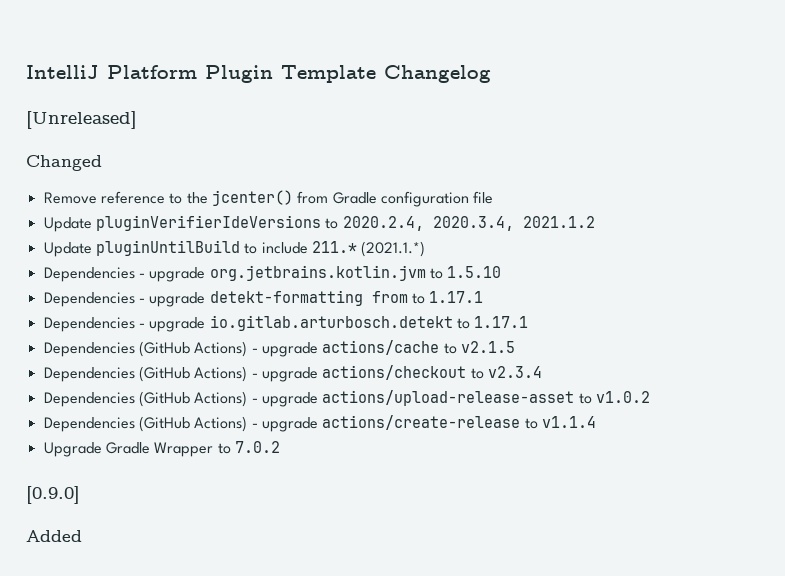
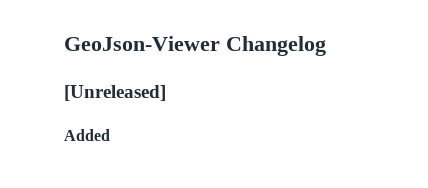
[26,65,491,83] [26,111,137,129] [26,155,102,171] [43,190,494,207] [43,215,595,232] [43,240,426,257] [43,265,502,282] [43,290,484,307] [43,315,529,332] [43,340,515,357] [43,365,542,382] [43,390,650,407] [43,415,596,432] [43,441,280,457] [26,486,80,504] IntelliJ Platform Plugin Template Changelog // [Unreleased] // Changed // Remove reference to the jcenter() from Gradle configuration file // Update pluginVerifierIdeVersions to 2020.2.4, 2020.3.4, 2021.1.2 // Update pluginUntilBuild to include 211.* (2021.1.*) // Dependencies - upgrade org.jetbrains.kotlin.jvm to 1.5.10 // Dependencies - upgrade detekt-formatting from to 1.17.1 // Dependencies - upgrade io.gitlab.arturbosch.detekt to 1.17.1 // Dependencies (GitHub Actions) - upgrade actions/cache to v2.1.5 // Dependencies (GitHub Actions) - upgrade actions/checkout to v2.3.4 // Dependencies (GitHub Actions) - upgrade actions/upload-release-asset to v1.0.2 // Dependencies (GitHub Actions) - upgrade actions/create-release to v1.1.4 // Upgrade Gradle Wrapper to 7.0.2 // [0.9.0] -> [64,36,326,56] [64,85,166,101] GeoJson-Viewer Changelog // [Unreleased]

